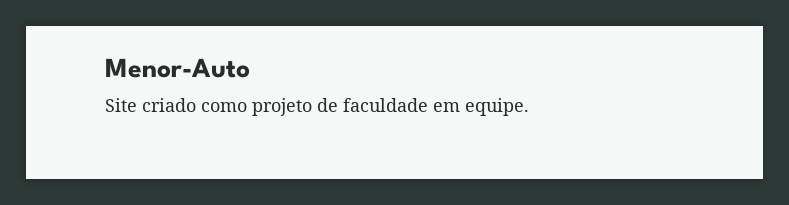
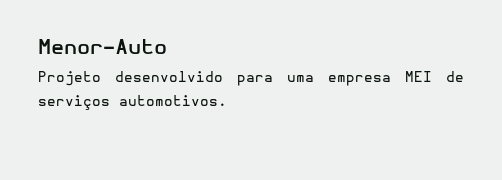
[105,98,529,116] Site criado como projeto de faculdade em equipe. -> [38,71,464,86] [38,95,227,110] Projeto desenvolvido para uma empresa MEI de serviços automotivos.

